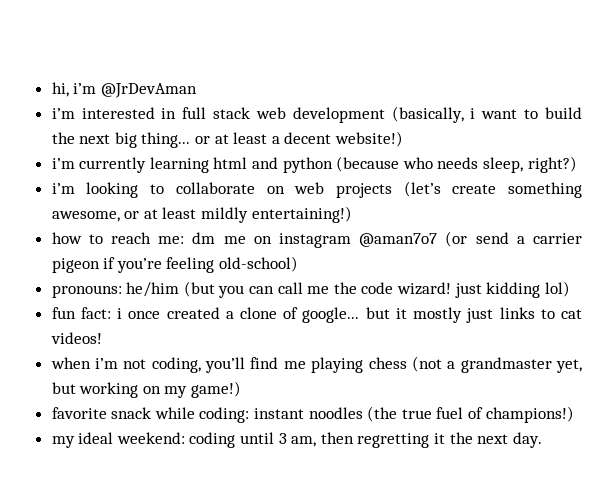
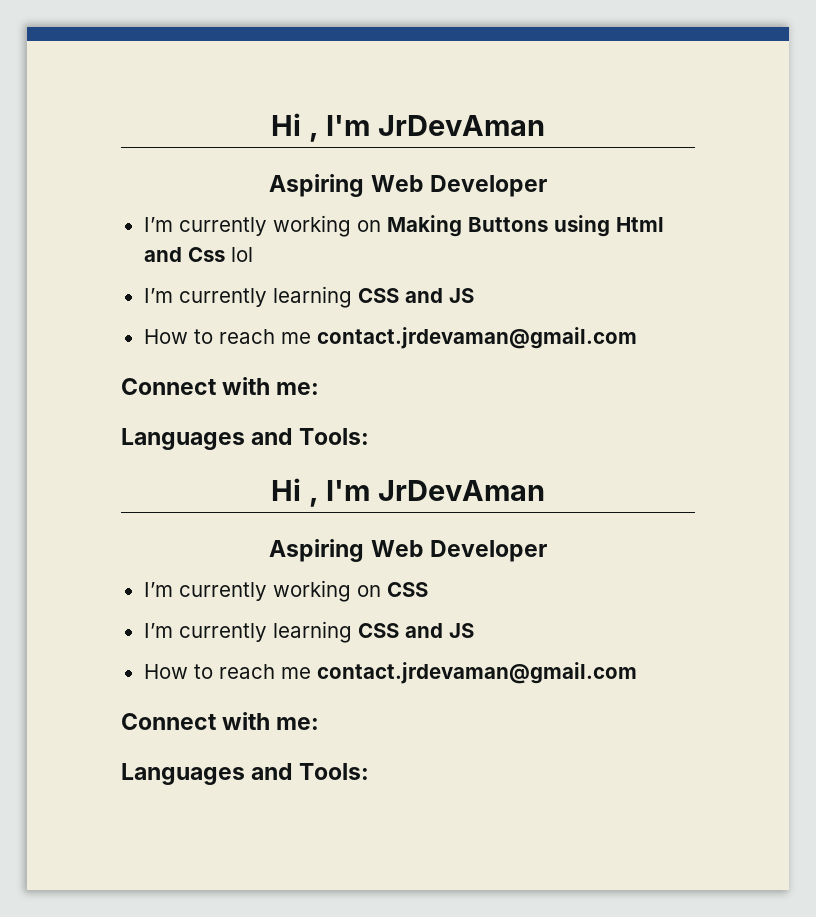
[51,82,197,98] [51,106,582,123] [51,131,404,148] [51,156,577,173] [51,181,582,198] [51,206,352,223] [51,231,582,248] [51,256,299,273] [51,281,570,298] [51,307,582,323] [50,332,102,344] [50,356,582,373] [51,381,242,398] [51,406,574,423] [51,432,542,448] hi, i’m @JrDevAman // i’m interested in full stack web development (basically, i want to build the next big thing... or at least a decent website!) // i’m currently learning html and python (because who needs sleep, right?) // i’m looking to collaborate on web projects (let’s create something awesome, or at least mildly entertaining!) // how to reach me: dm me on instagram @aman7o7 (or send a carrier pigeon if you’re feeling old-school) // pronouns: he/him (but you can call me the code wizard! just kidding lol) // fun fact: i once created a clone of google... but it mostly just links to cat videos! // when i’m not coding, you’ll find me playing chess (not a grandmaster yet, but working on my game!) // favorite snack while coding: instant noodles (the true fuel of champions!) // my ideal weekend: coding until 3 am, then regretting it the next day. -> [270,113,546,142] [269,174,547,197] [143,215,664,237] [143,247,253,262] [143,286,474,308] [143,327,637,349] [121,377,320,395] [121,428,370,450] [270,478,546,507] [269,539,547,562] [143,580,428,602] [143,621,474,643] [143,662,637,684] [121,712,320,730] [121,763,370,785] Hi , I'm JrDevAman // Aspiring Web Developer // I’m currently working on Making Buttons using Html and Css lol // I’m currently learning CSS and JS // How to reach me contact.jrdevaman@gmail.com // Connect with me: // Languages and Tools: // Hi , I'm JrDevAman // Aspiring Web Developer // I’m currently working on CSS // I’m currently learning CSS and JS // How to reach me contact.jrdevaman@gmail.com // Connect with me: // Languages and Tools:

